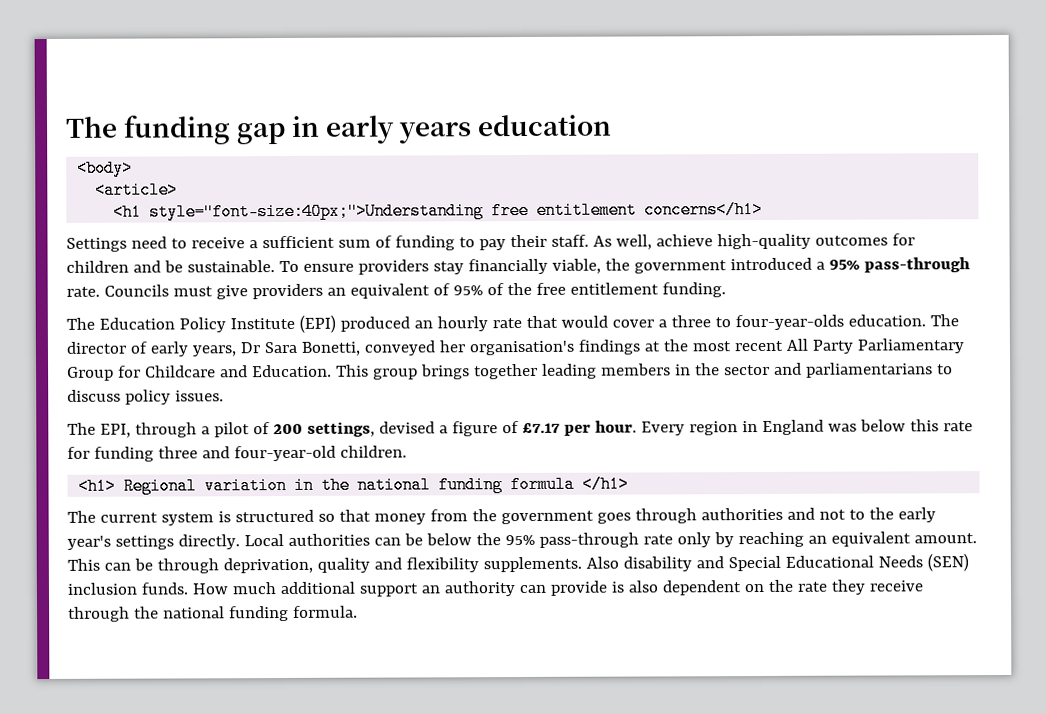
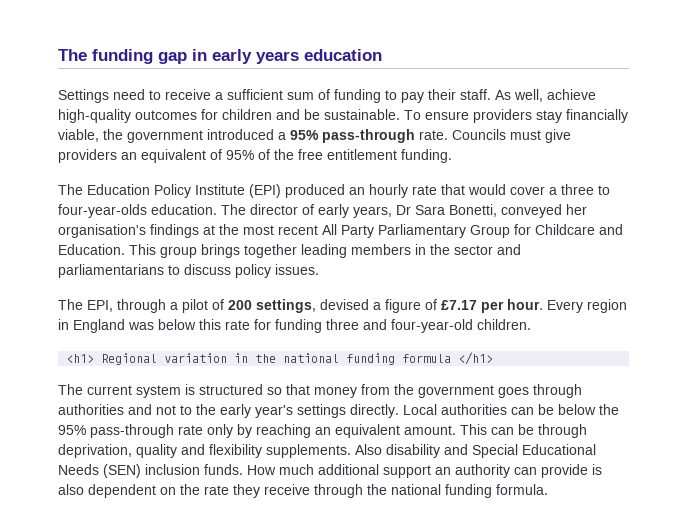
[77,159,134,177] [95,181,179,199] [113,200,764,221] // <body> // <article> // <h1 style="font-size:40px;">Understanding free entitlement concerns</h1> -> (382, 55) none

